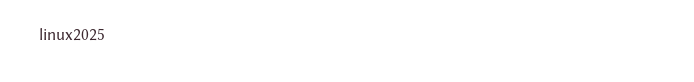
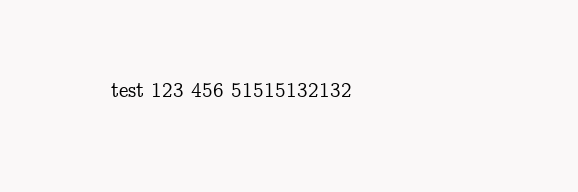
[39,28,105,41] linux2025 -> [111,83,352,97] test 123 456 51515132132

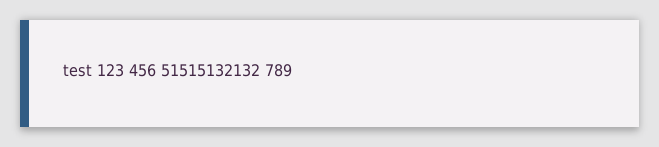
(352, 90) none -> [265,64,292,77] 789

